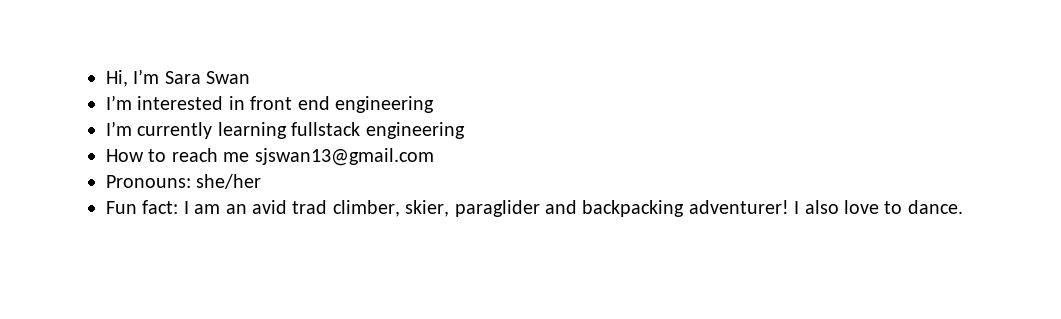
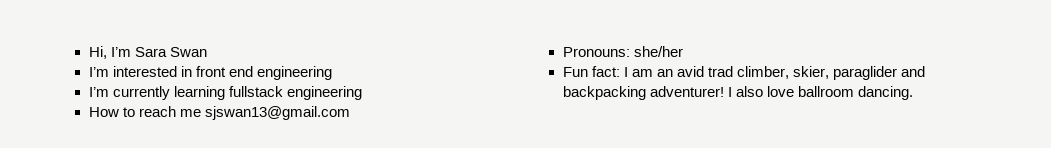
[884,200,963,214] to dance. -> [797,86,913,100] ballroom dancing.

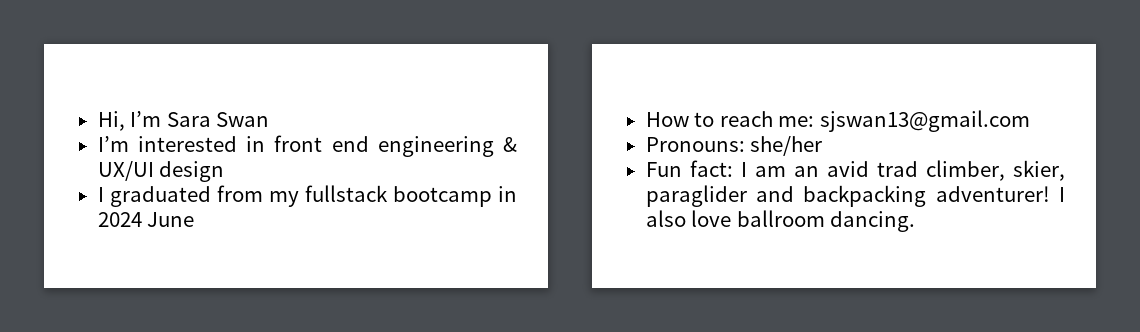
[88,86,362,100] // I’m currently learning fullstack engineering -> [503,137,517,152] [97,161,225,182] [97,185,517,207] [97,212,195,227] & UX/UI design // I graduated from my fullstack bootcamp in 2024 June
[179,109,201,117] me -> [778,116,815,127] me:

